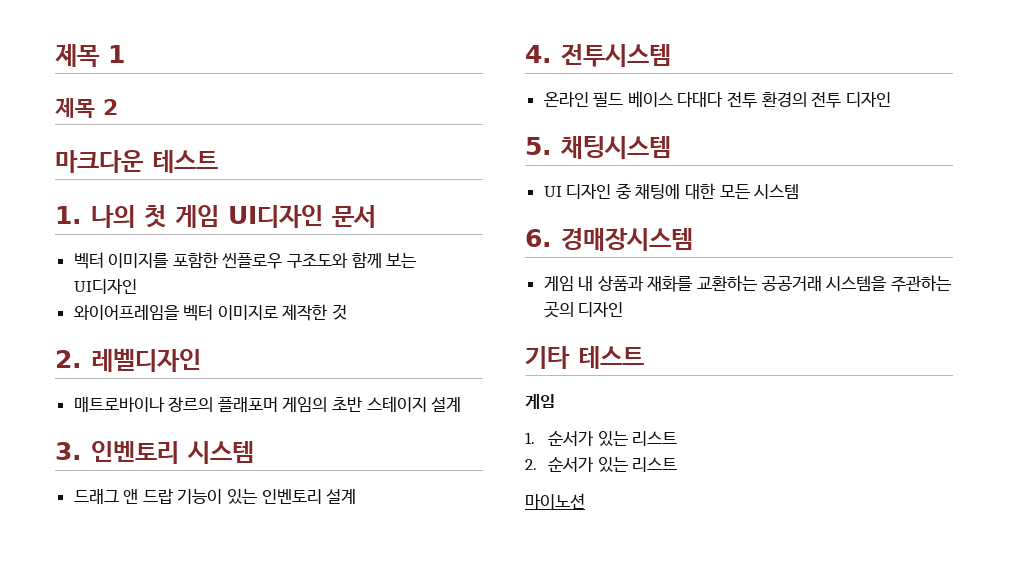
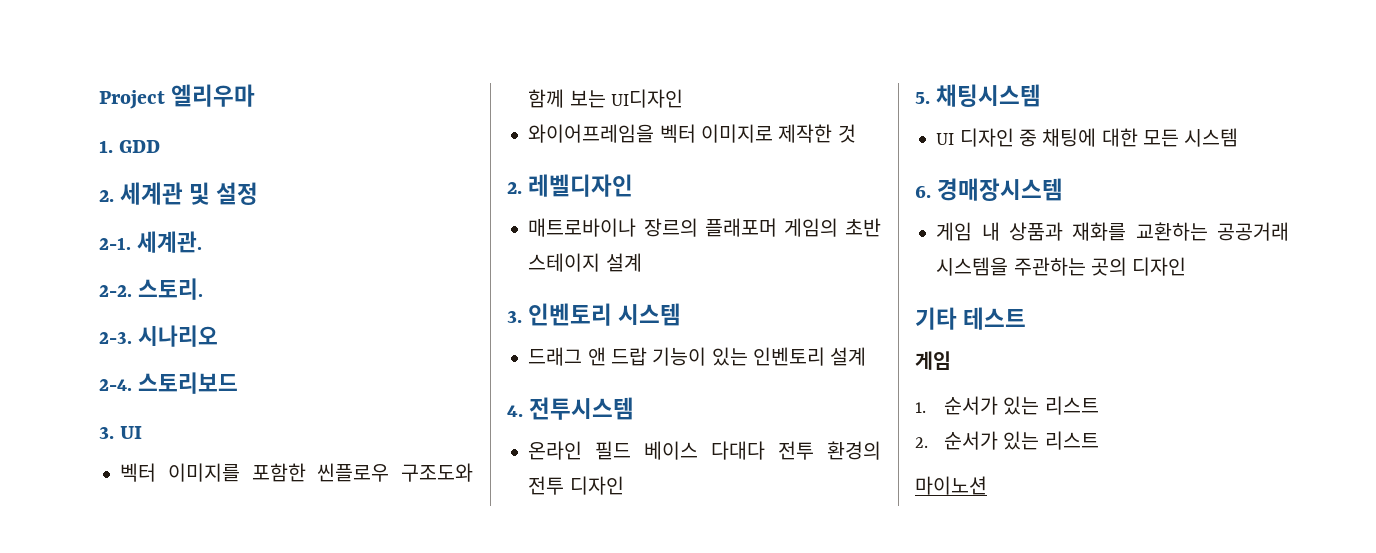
[55,44,125,67] [55,98,118,118] [55,150,218,173] [55,205,376,228] 제목 1 // 제목 2 // 마크다운 테스트 // 1. 나의 첫 게임 UI디자인 문서 -> [99,84,256,109] [99,140,161,153] [99,182,259,205] [99,231,202,253] [99,278,203,300] [99,325,218,347] [99,372,238,394] [99,426,143,439] Project 엘리우마 // 1. GDD // 2. 세계관 및 설정 // 2-1. 세계관. // 2-2. 스토리. // 2-3. 시나리오 // 2-4. 스토리보드 // 3. UI

